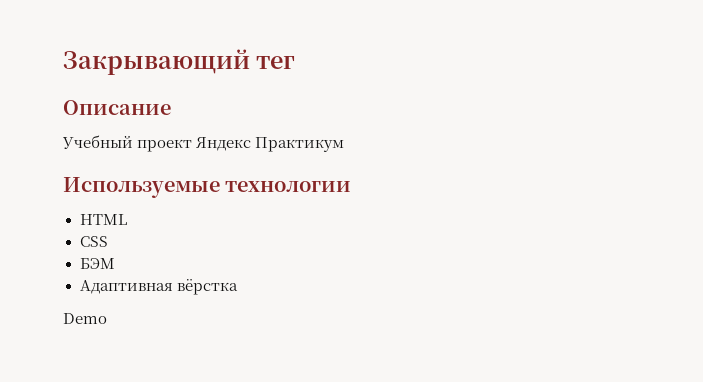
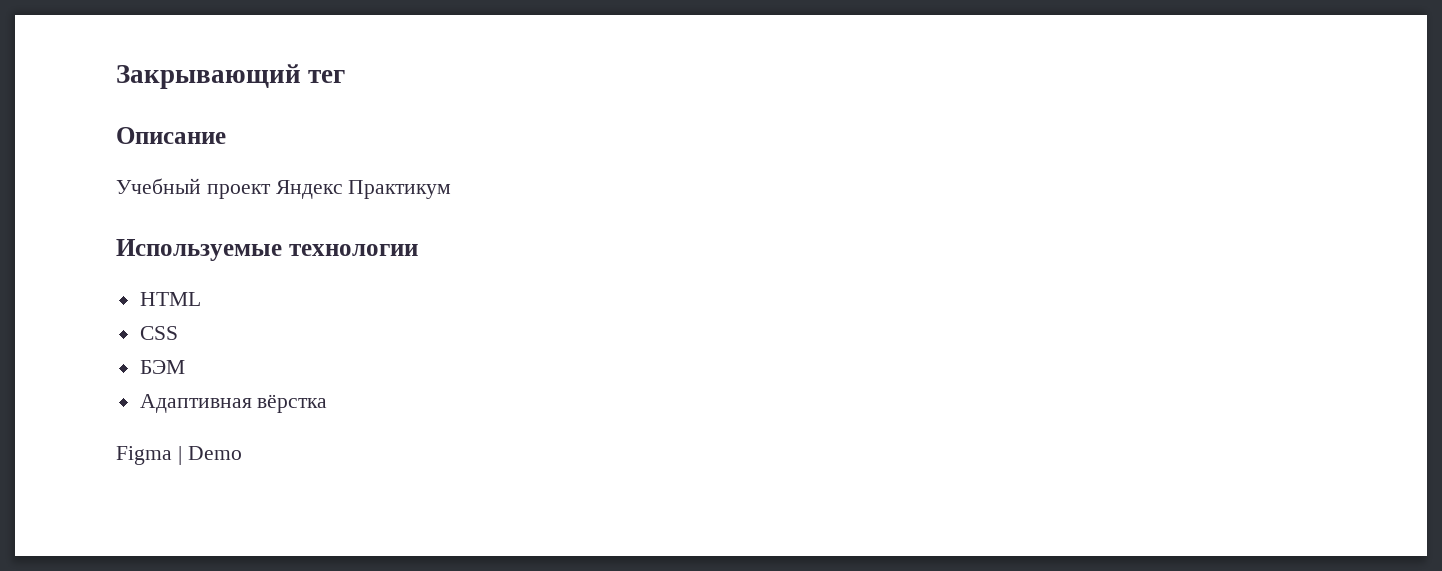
(238, 287) none -> [116,446,182,465] Figma |

